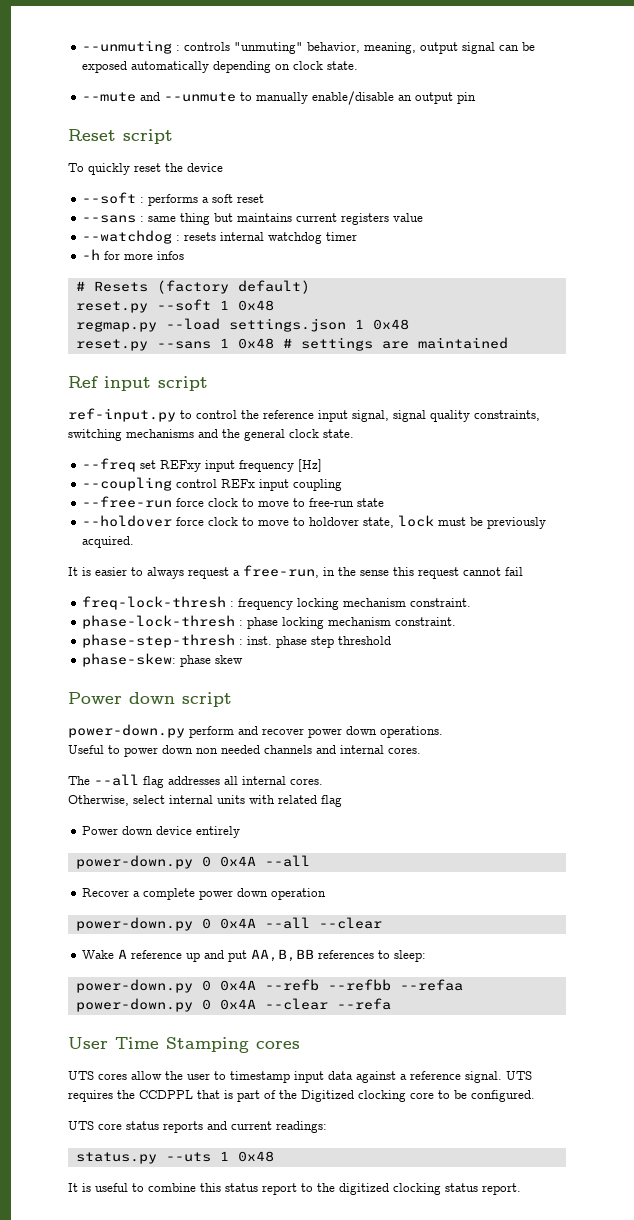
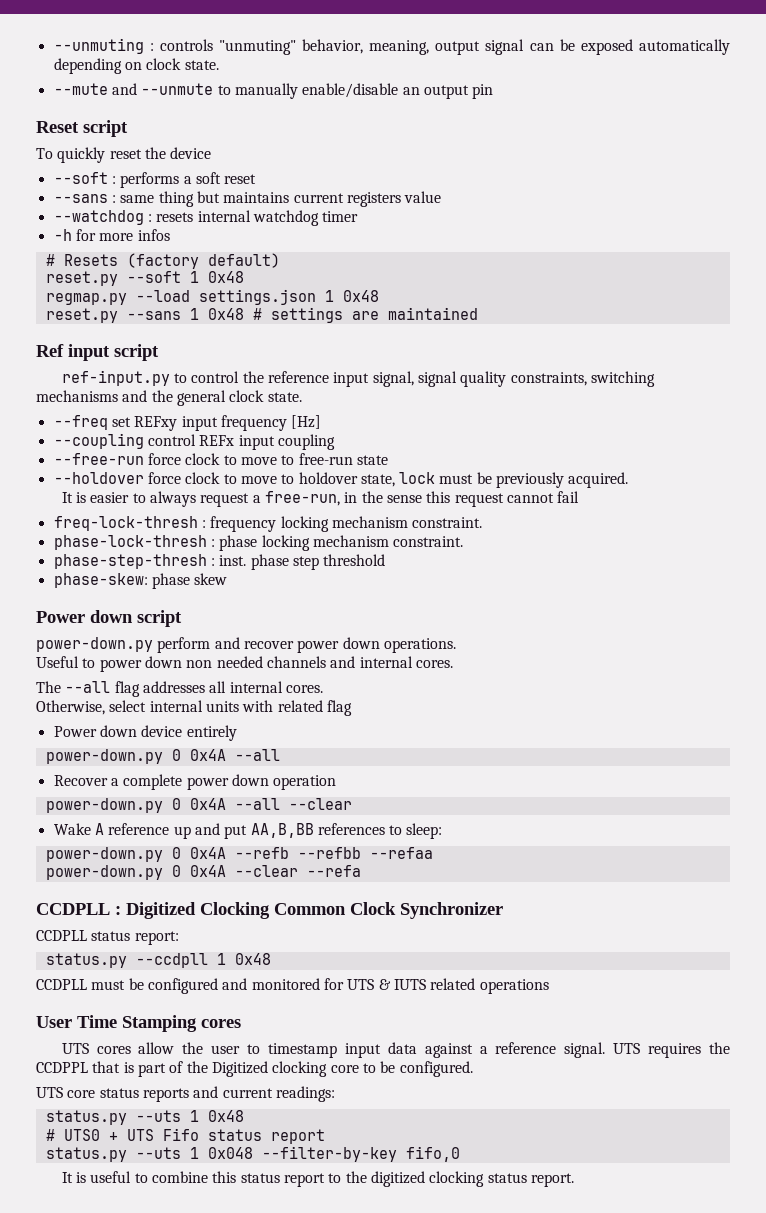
(391, 1004) none -> [36,902,503,919] [36,930,179,945] [45,953,271,968] [36,978,549,994] // CCDPLL : Digitized Clocking Common Clock Synchronizer // CCDPLL status report: // status.py --ccdpll 1 0x48 // CCDPLL must be configured and monitored for UTS & IUTS related operations
(274, 1156) none -> [45,1128,325,1144] [45,1146,460,1162] // # UTS0 + UTS Fifo status report // status.py --uts 1 0x048 --filter-by-key fifo,0

